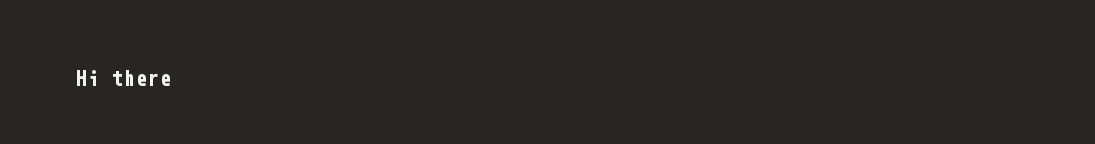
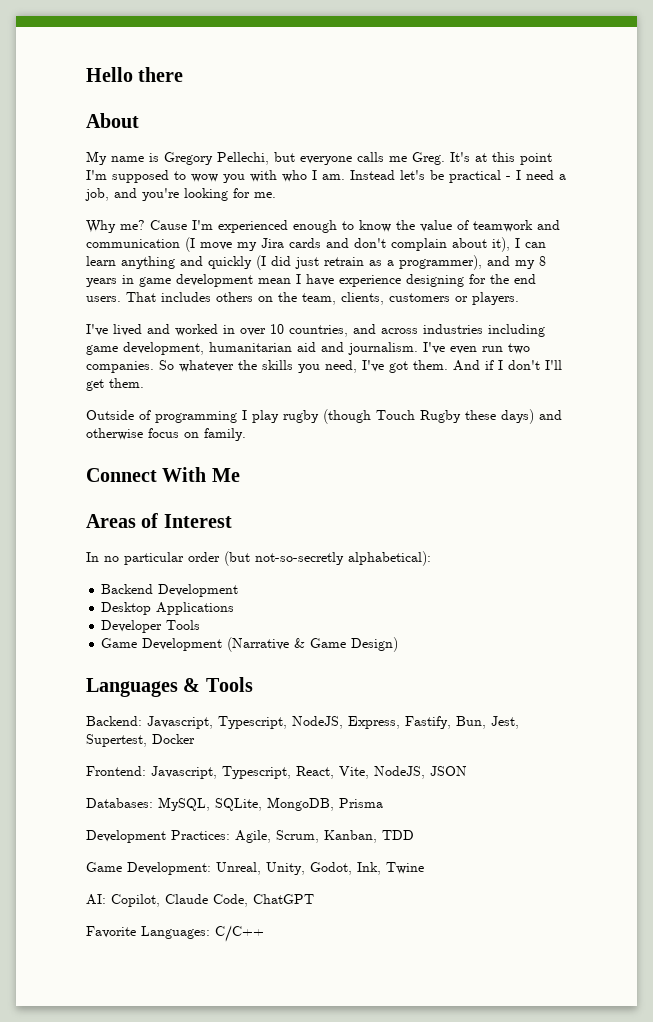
[75,70,99,86] Hi -> [86,67,133,82] Hello
(171, 78) none -> [86,113,139,128] [86,151,552,165] [86,170,566,183] [85,188,276,201] [86,220,560,233] [86,237,546,252] [86,255,546,270] [86,274,536,287] [86,292,519,305] [86,324,545,337] [86,342,530,355] [86,360,562,373] [86,378,144,391] [86,409,562,424] [86,428,246,441] [86,467,240,482] [86,513,232,528] [86,551,431,566] [101,584,239,597] [101,602,235,615] [101,620,201,633] [101,637,399,652] [86,677,253,697] [86,716,519,729] [86,734,195,747] [86,766,467,779] [86,797,383,811] [86,830,414,843] [86,862,424,875] [86,894,314,907] [86,925,264,942] // About // My name is Gregory Pellechi, but everyone calls me Greg. It's at this point I'm supposed to wow you with who I am. Instead let's be practical - I need a job, and you're looking for me. // Why me? Cause I'm experienced enough to know the value of teamwork and communication (I move my Jira cards and don't complain about it), I can learn anything and quickly (I did just retrain as a programmer), and my 8 years in game development mean I have experience designing for the end users. That includes others on the team, clients, customers or players. // I've lived and worked in over 10 countries, and across industries including game development, humanitarian aid and journalism. I've even run two companies. So whatever the skills you need, I've got them. And if I don't I'll get them. // Outside of programming I play rugby (though Touch Rugby these days) and otherwise focus on family. // Connect With Me // Areas of Interest // In no particular order (but not-so-secretly alphabetical): // Backend Development // Desktop Applications // Developer Tools // Game Development (Narrative & Game Design) // Languages & Tools // Backend: Javascript, Typescript, NodeJS, Express, Fastify, Bun, Jest, Supertest, Docker // Frontend: Javascript, Typescript, React, Vite, NodeJS, JSON // Databases: MySQL, SQLite, MongoDB, Prisma // Development Practices: Agile, Scrum, Kanban, TDD // Game Development: Unreal, Unity, Godot, Ink, Twine // AI: Copilot, Claude Code, ChatGPT // Favorite Languages: C/C++

